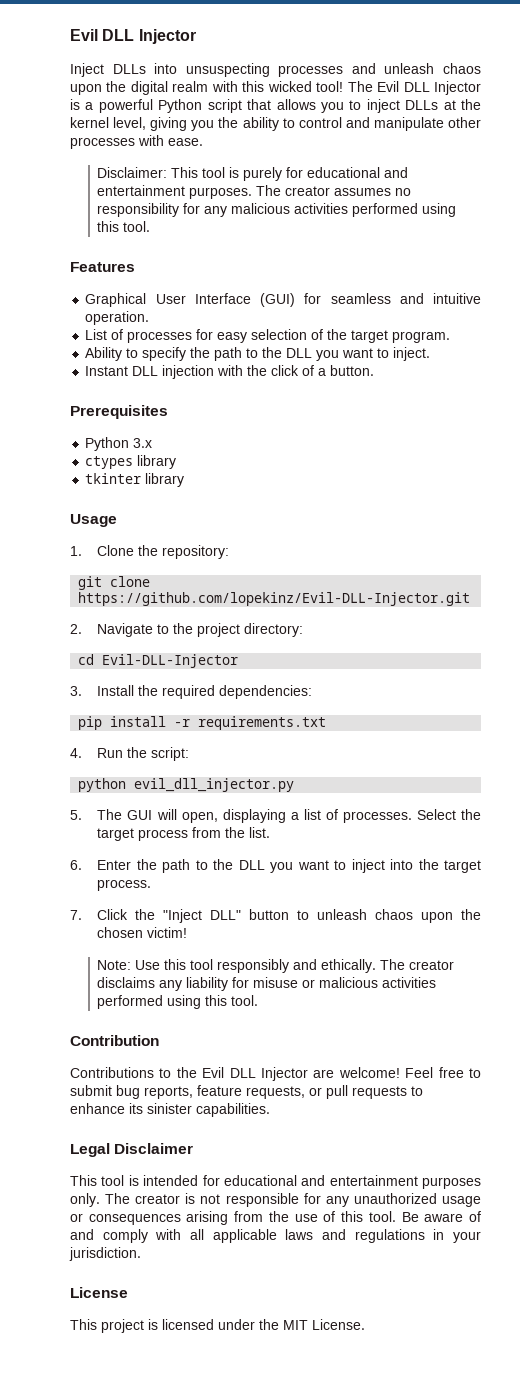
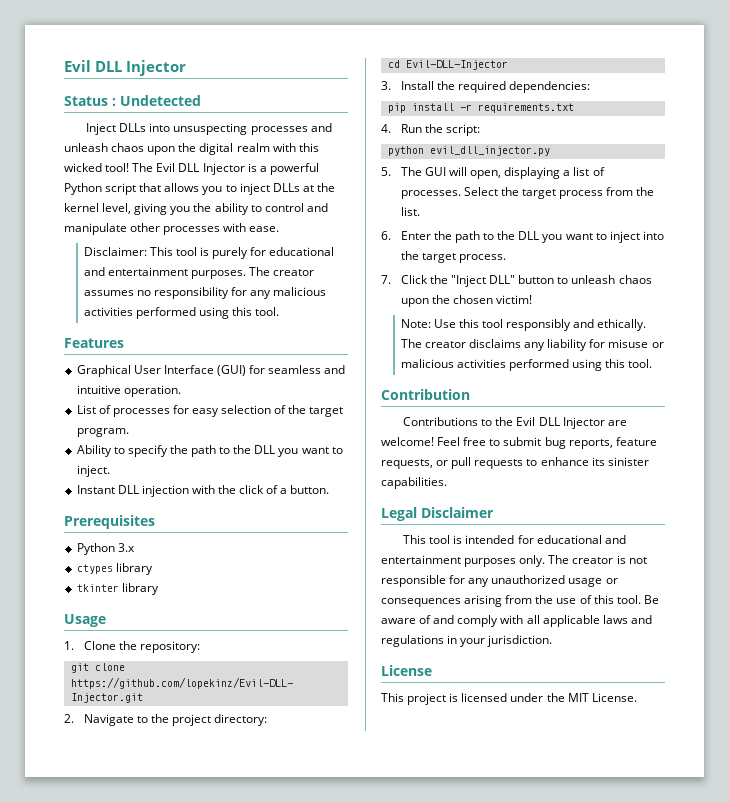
[70,29,196,44] Evil DLL Injector -> [64,60,186,76] [64,95,201,106] Evil DLL Injector // Status : Undetected

